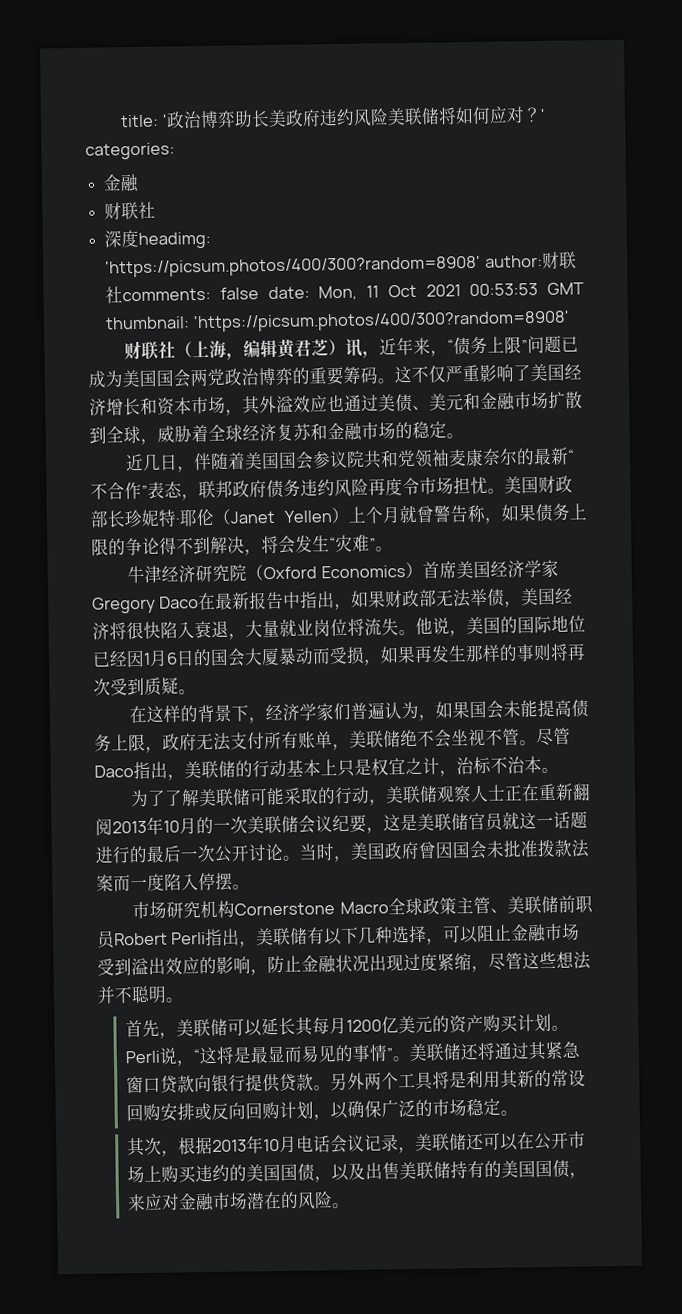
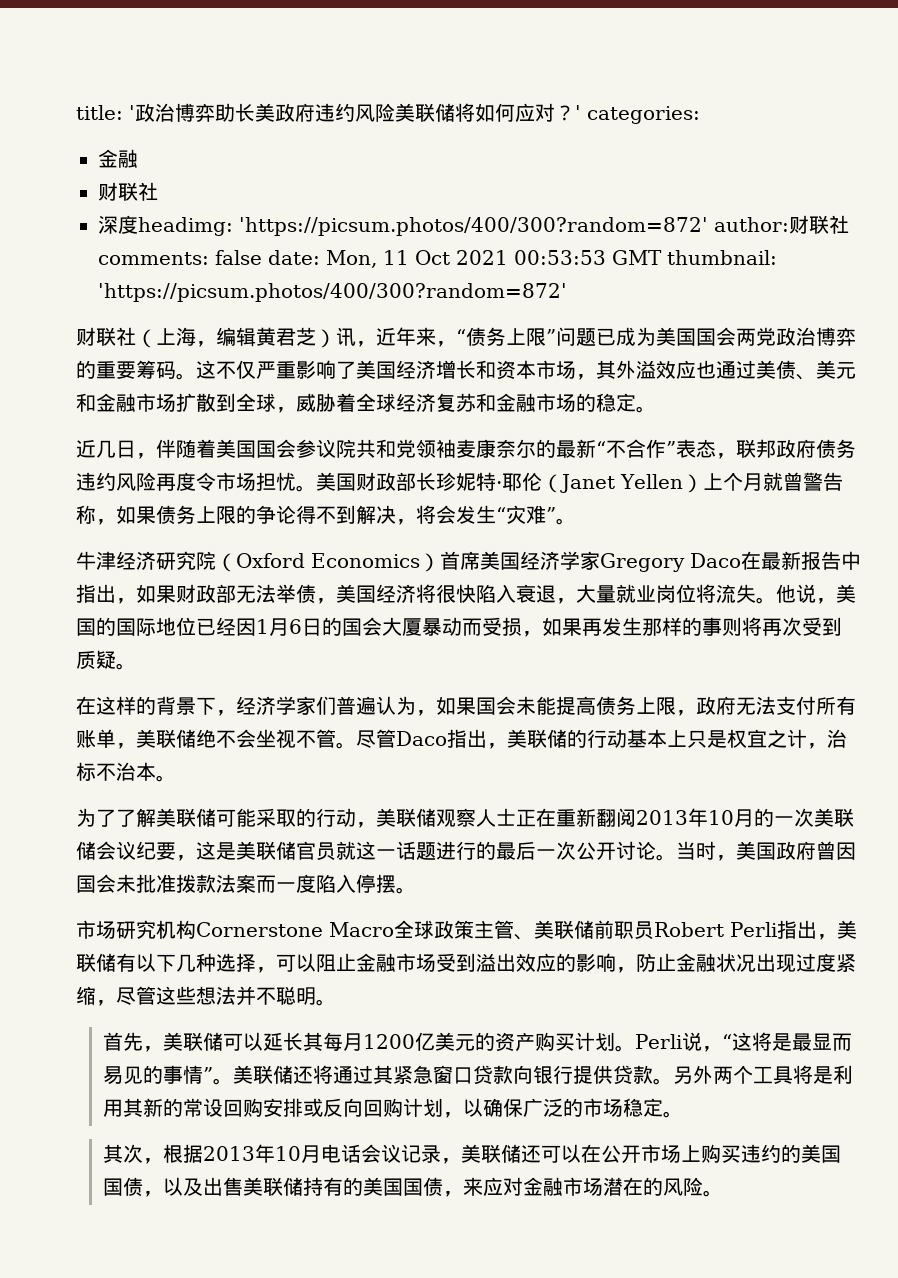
[105,255,482,278] 'https://picsum.photos/400/300?random=8908' -> [239,217,708,236] 'https://picsum.photos/400/300?random=872'
[192,310,570,333] 'https://picsum.photos/400/300?random=8908' -> [98,283,567,302] 'https://picsum.photos/400/300?random=872'

